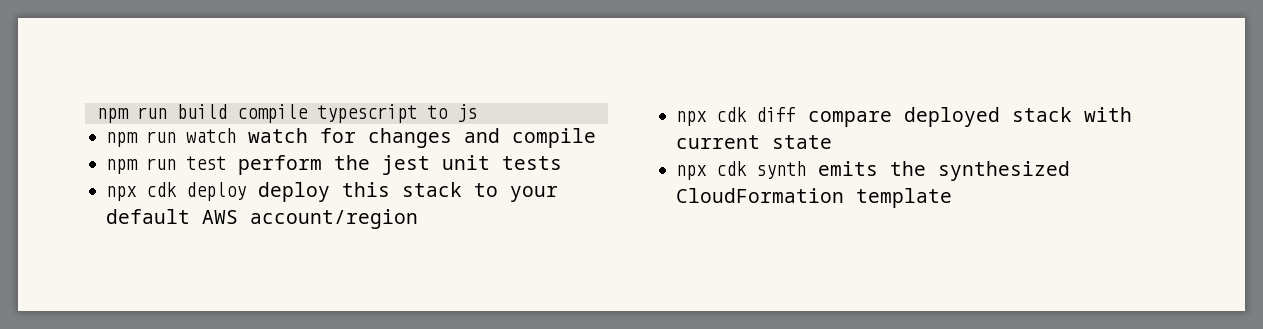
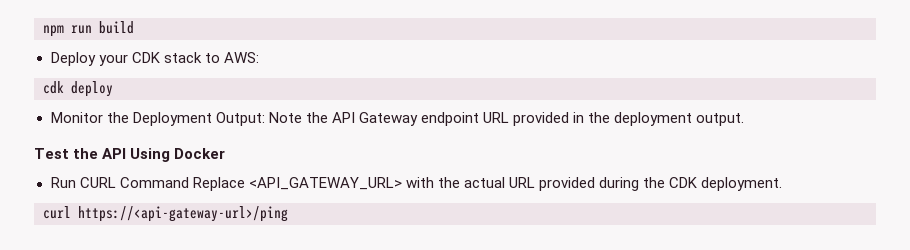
[236,104,477,123] [106,128,597,148] [106,155,563,175] [106,182,559,202] [106,209,419,229] [676,107,1133,127] [676,135,833,149] [676,161,1071,181] [676,188,953,208] compile typescript to js // npm run watch watch for changes and compile // npm run test perform the jest unit tests // npx cdk deploy deploy this stack to your default AWS account/region // npx cdk diff compare deployed stack with current state // npx cdk synth emits the synthesized CloudFormation template -> [50,52,259,66] [43,81,113,97] [50,112,745,126] [34,148,226,162] [50,177,783,191] [43,206,288,222] // Deploy your CDK stack to AWS: // cdk deploy // Monitor the Deployment Output: Note the API Gateway endpoint URL provided in the deployment output. // Test the API Using Docker // Run CURL Command Replace <API_GATEWAY_URL> with the actual URL provided during the CDK deployment. // curl https://<api-gateway-url>/ping

